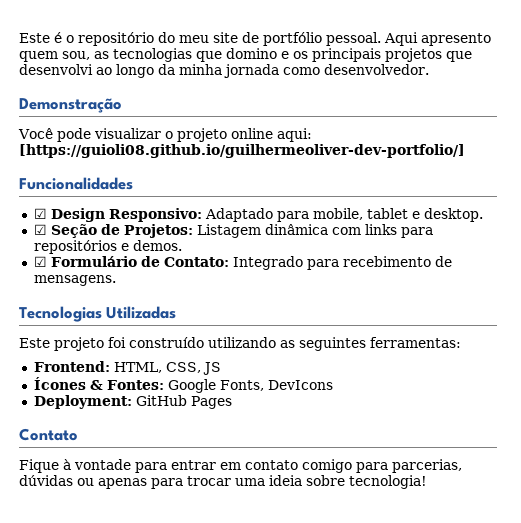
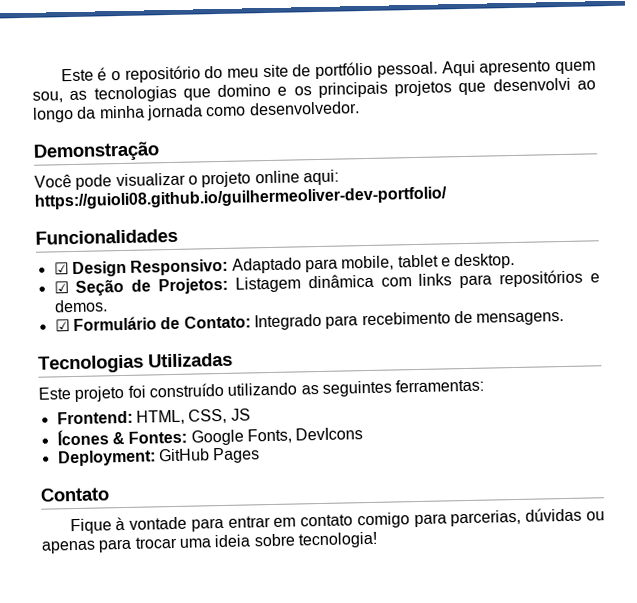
[19,144,465,158] [https://guioli08.github.io/guilhermeoliver-dev-portfolio/] -> [34,186,447,210] https://guioli08.github.io/guilhermeoliver-dev-portfolio/

